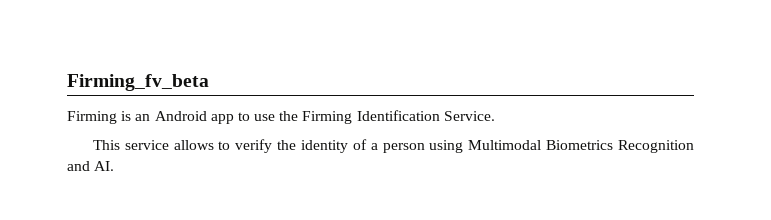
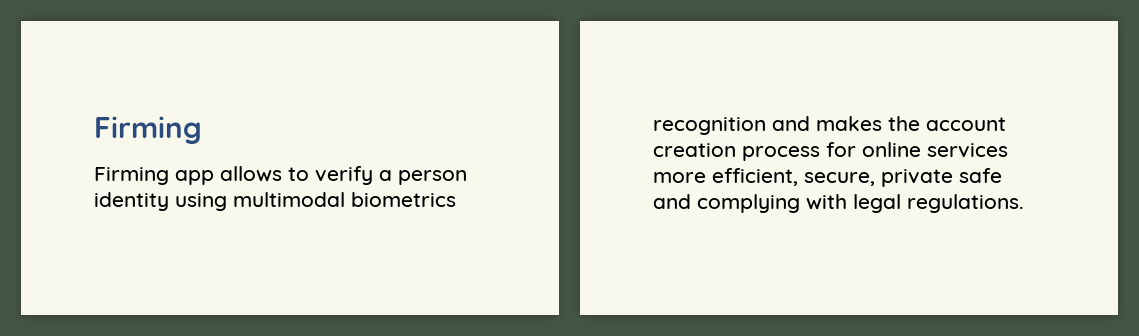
[67,74,209,91] [67,110,495,124] [92,139,695,153] [67,161,115,171] Firming_fv_beta // Firming is an Android app to use the Firming Identification Service. // This service allows to verify the identity of a person using Multimodal Biometrics Recognition and AI. -> [94,116,202,144] [94,166,467,185] [94,192,456,211] [653,116,1006,135] [653,142,1008,161] [653,168,1002,187] [653,194,1024,213] Firming // Firming app allows to verify a person identity using multimodal biometrics recognition and makes the account creation process for online services more efficient, secure, private safe and complying with legal regulations.

